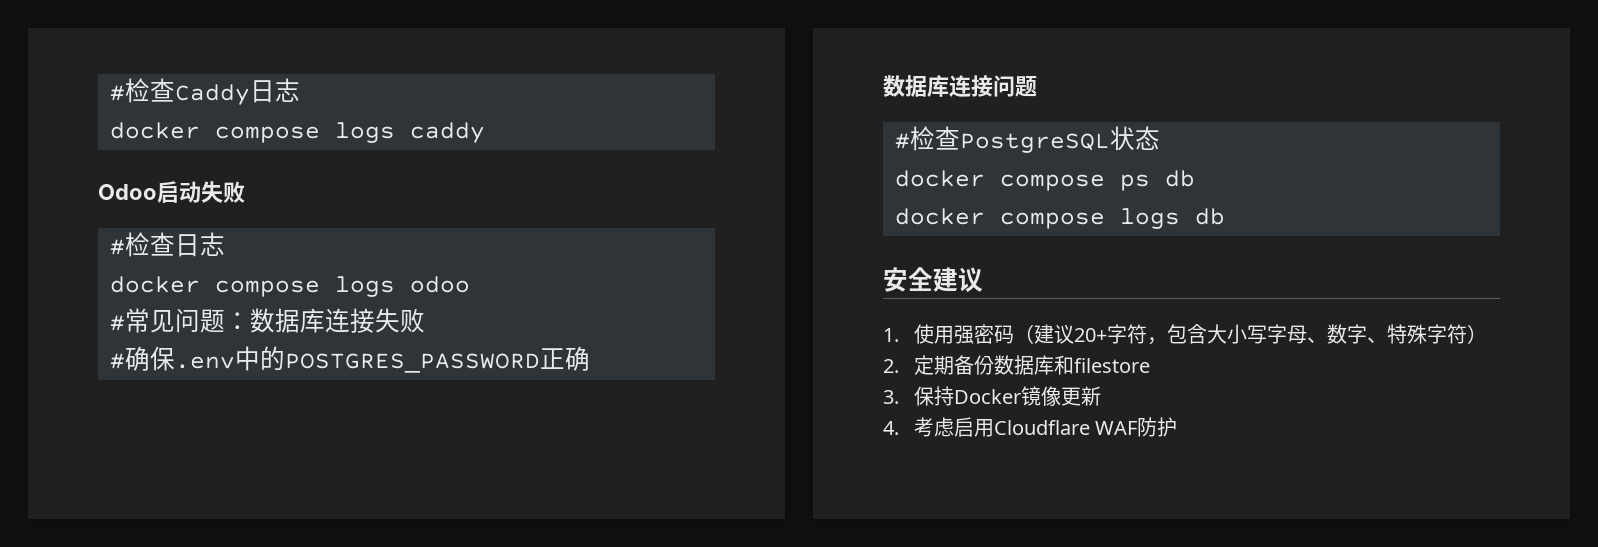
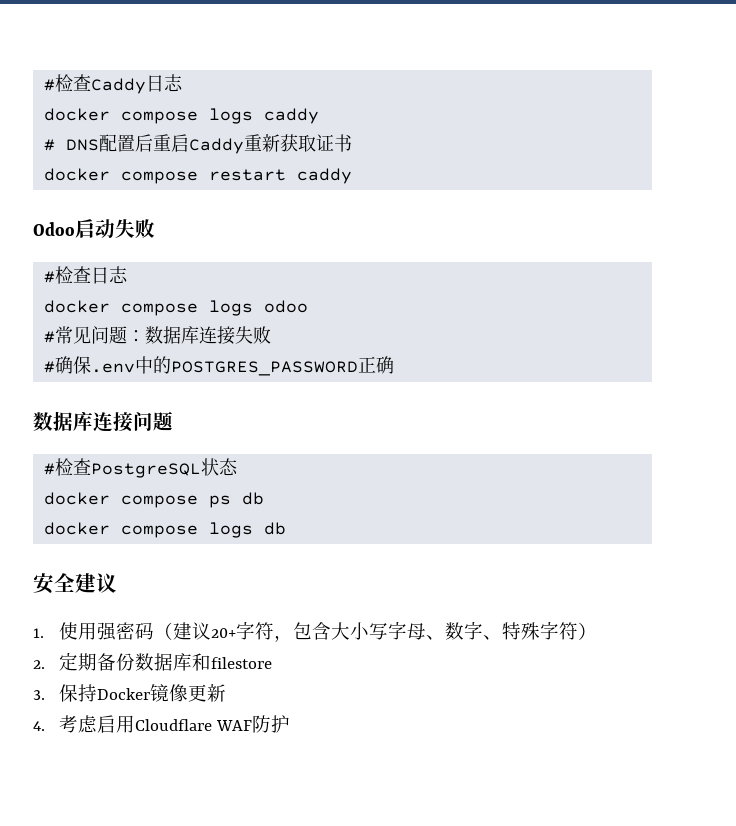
(485, 132) none -> [44,134,353,154] [44,168,353,184] // # DNS配置后重启Caddy重新获取证书 // docker compose restart caddy

